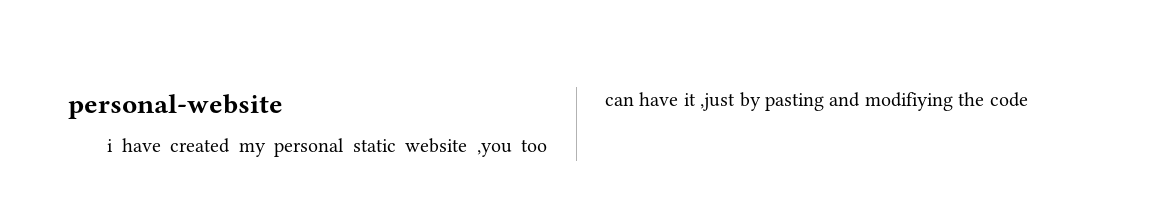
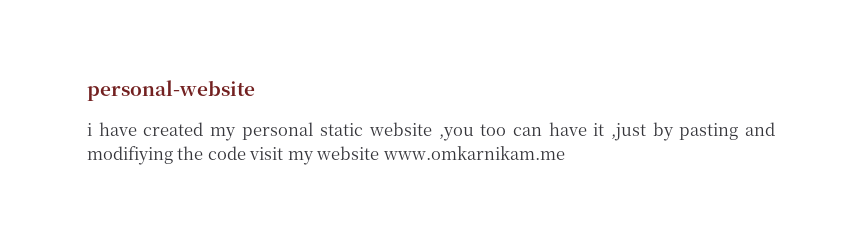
(1028, 99) none -> [249,146,565,165] visit my website www.omkarnikam.me

